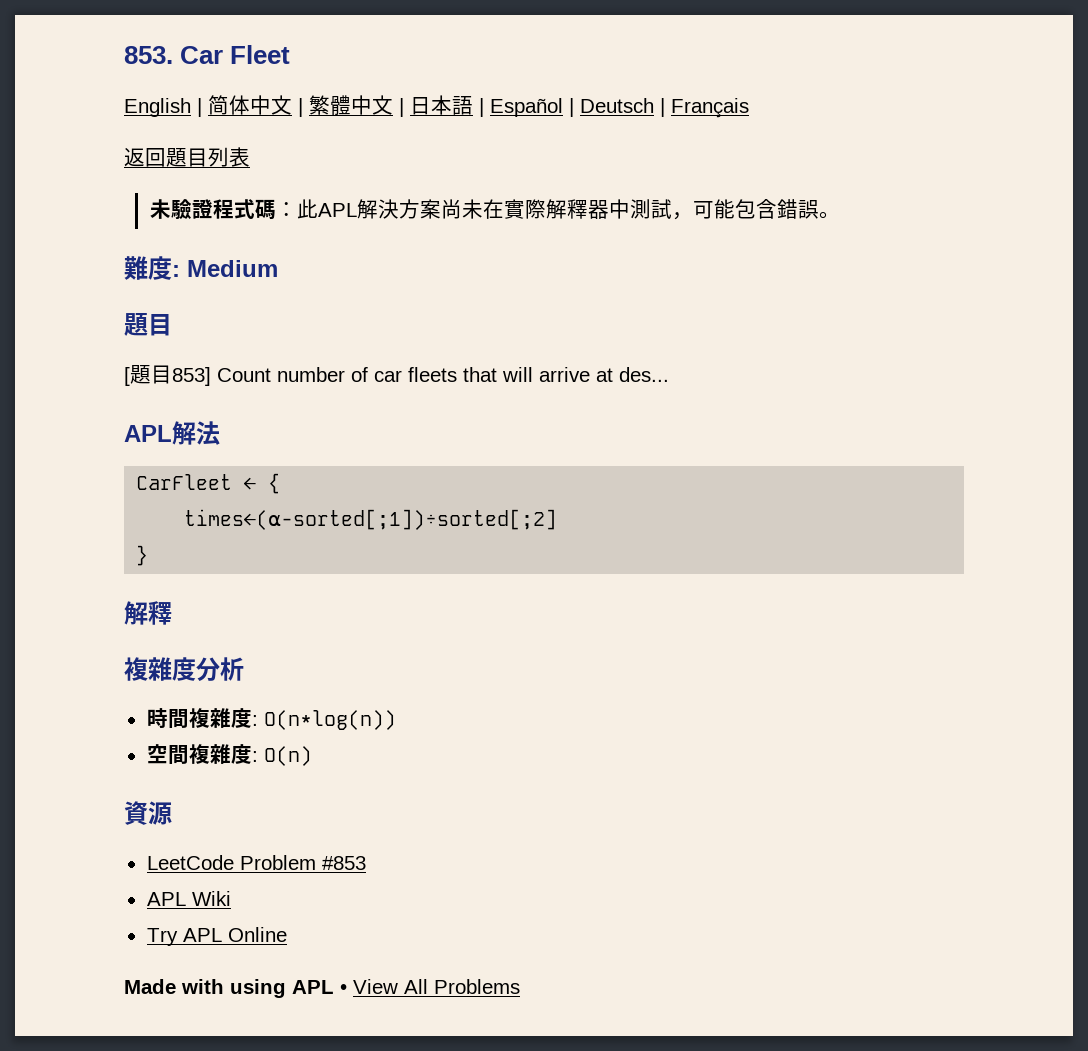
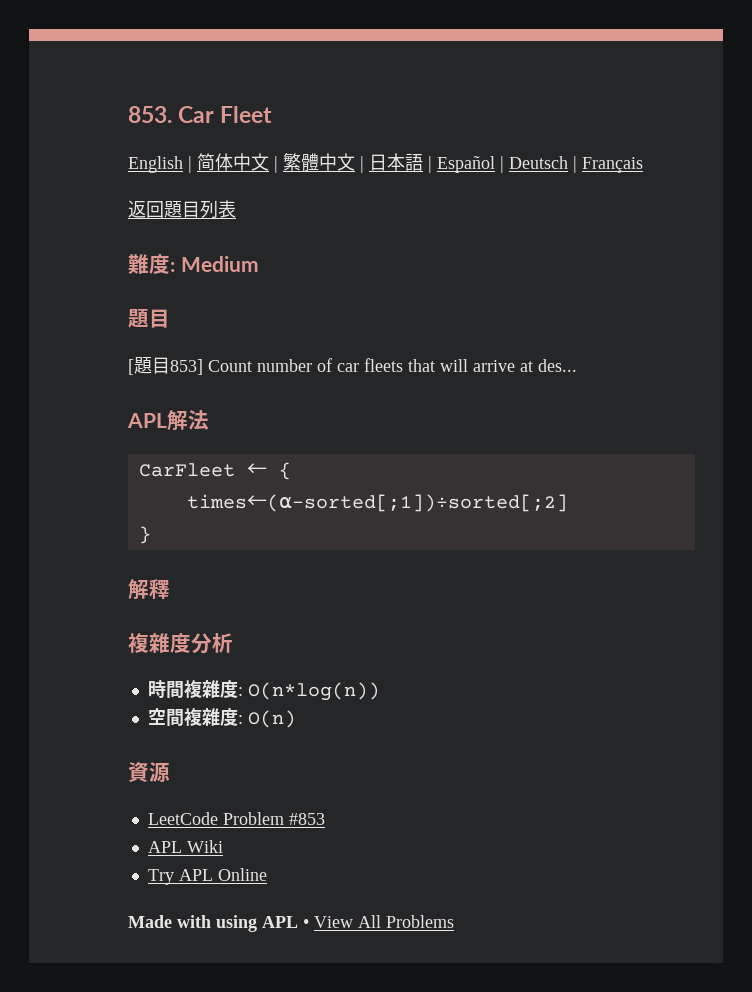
[149,199,840,220] // 未驗證程式碼：此APL解決方案尚未在實際解釋器中測試，可能包含錯誤。 -> (236, 209) none

